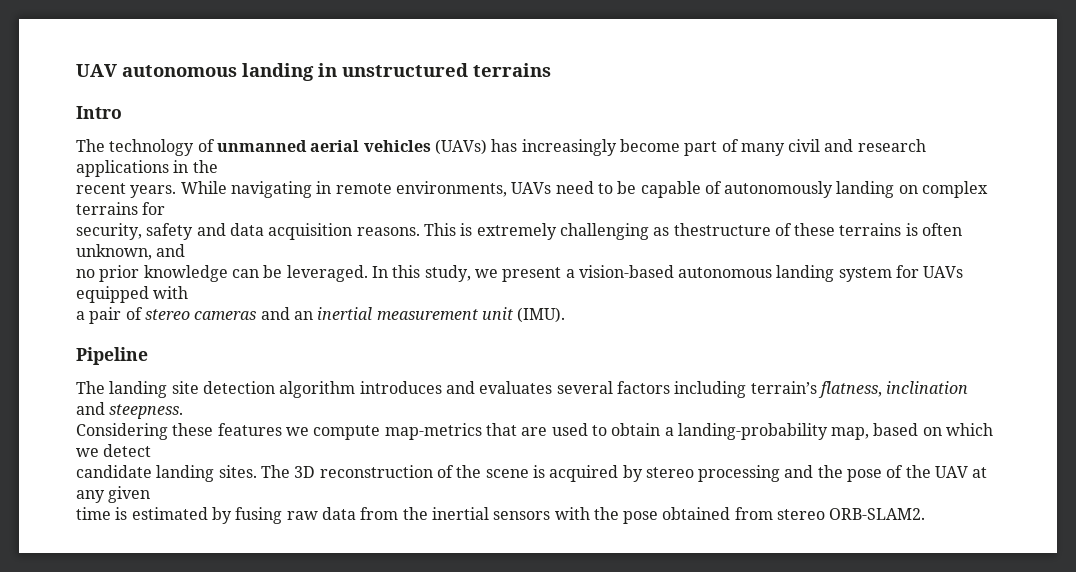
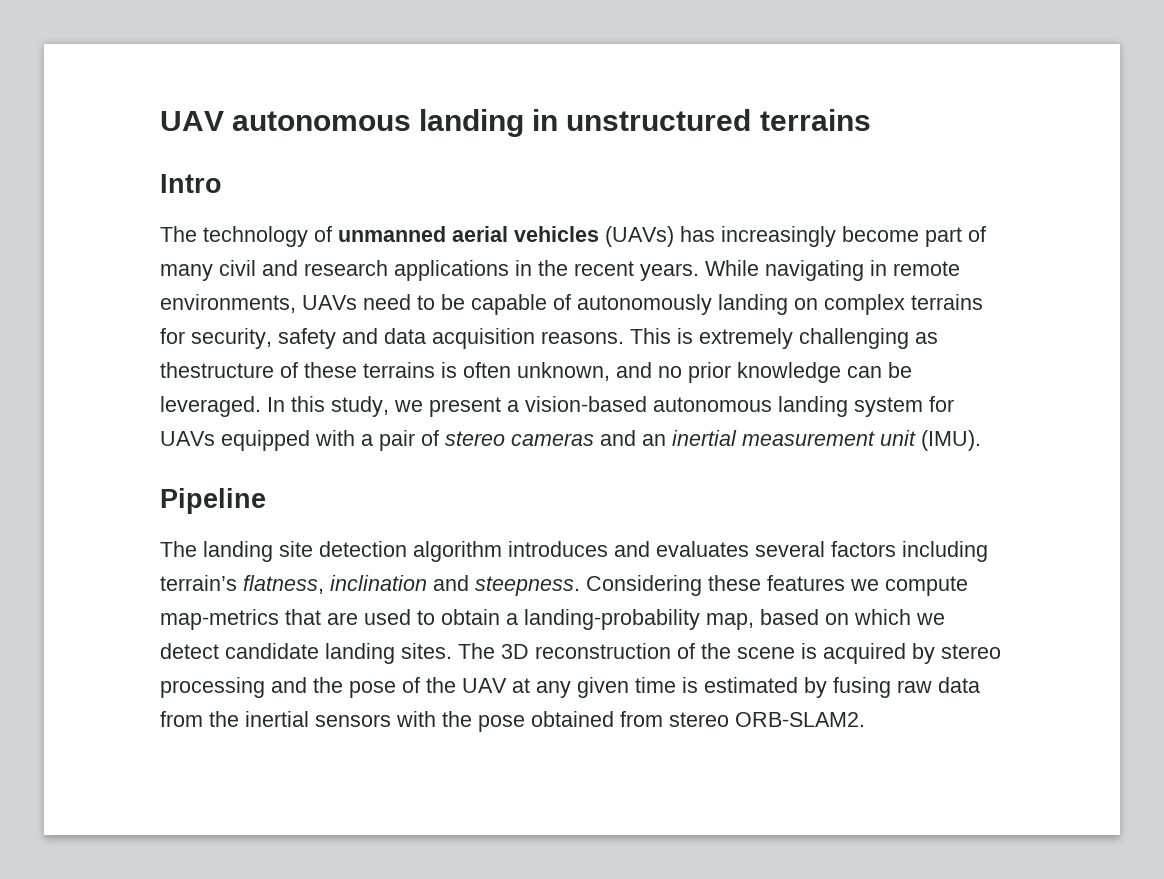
(218, 166) // -> (568, 268) none
(166, 208) // -> (185, 336) none
(186, 250) // -> (652, 370) none
(189, 292) // -> (355, 438) none
(184, 411) // -> (580, 586) none
(152, 450) // -> (219, 651) none
(151, 494) // -> (629, 687) none

